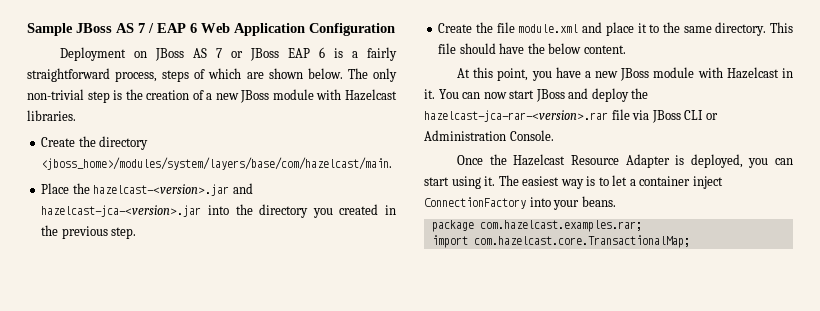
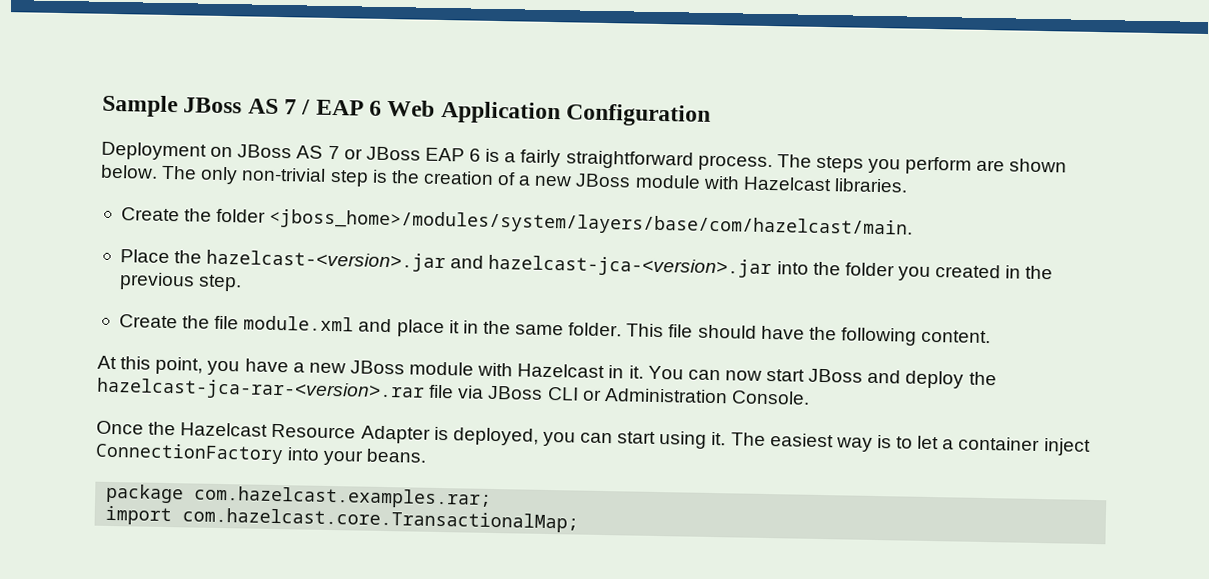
[115,68,242,82] process, steps of which -> [697,154,973,175] process. The steps you perform
[99,136,149,150] directory -> [216,208,267,223] folder
[259,204,309,218] directory -> [844,262,895,277] folder
[649,24,660,33] to -> [462,320,479,334] in
[715,22,767,36] directory. -> [568,322,623,337] folder.
[548,43,582,54] below -> [840,327,917,346] following

